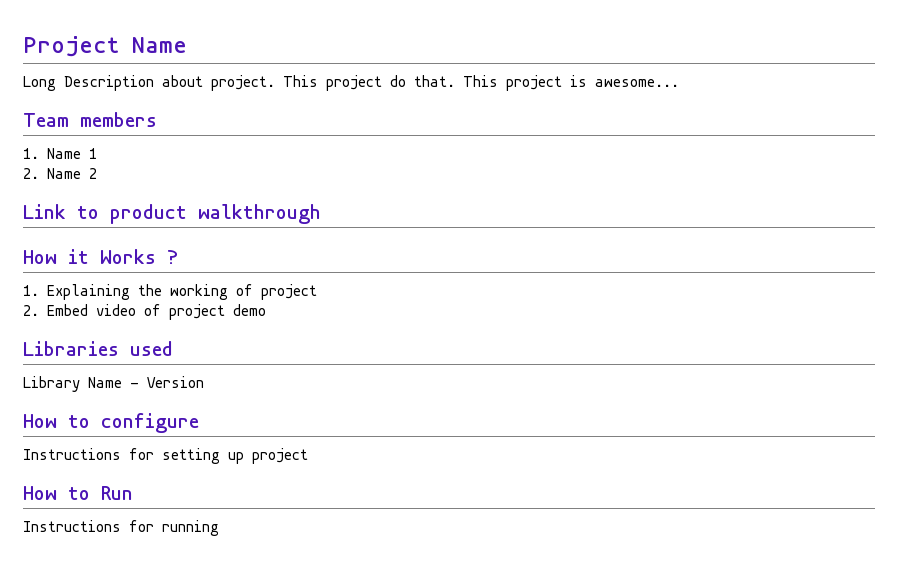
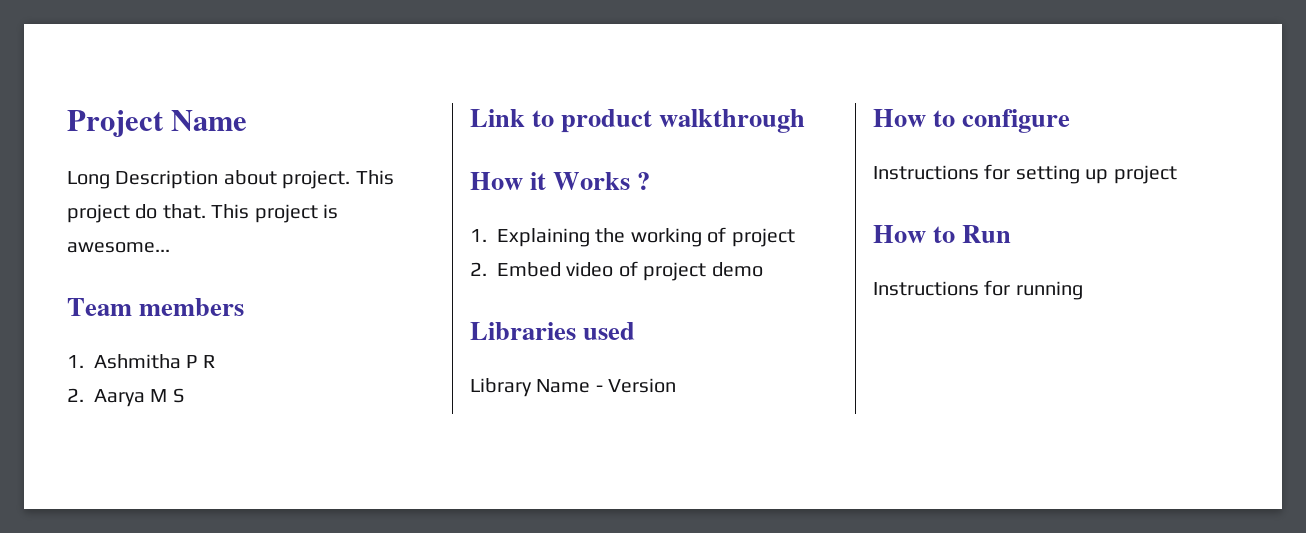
[46,148,97,159] [23,168,97,179] Name 1 // 2. Name 2 -> [94,354,215,369] [67,388,184,407] Ashmitha P R // 2. Aarya M S

